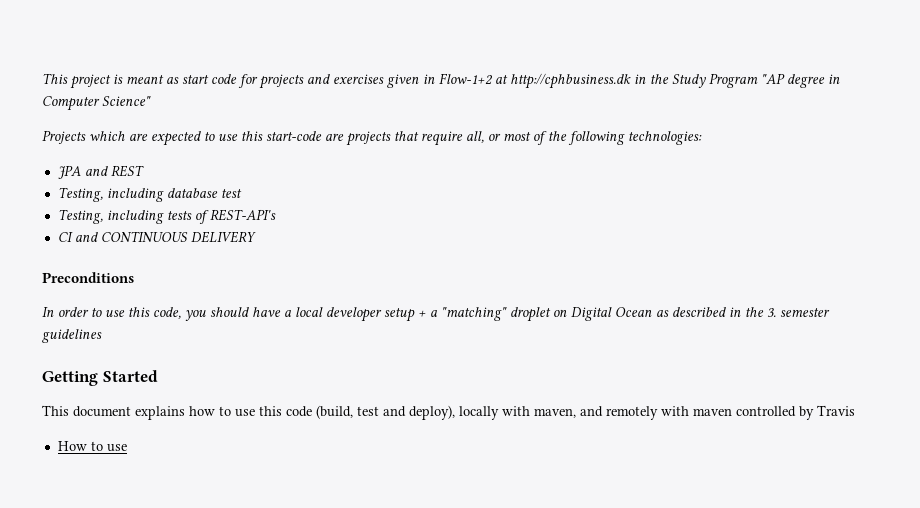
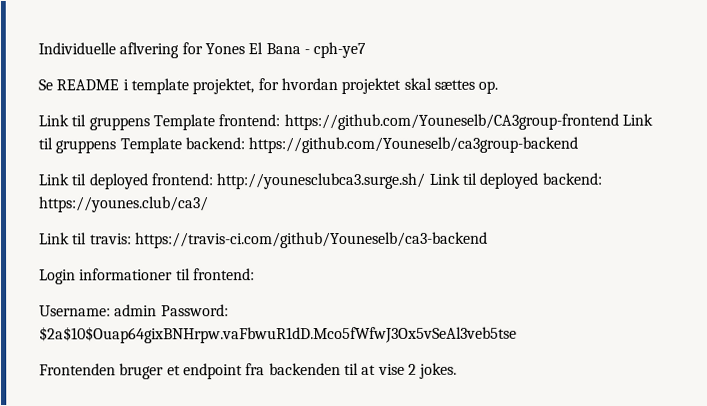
[42,73,840,89] [42,96,151,111] [42,130,702,146] [57,165,144,179] [57,187,242,202] [57,209,276,224] [57,231,256,243] [42,272,134,283] [42,307,830,322] [42,329,102,343] [42,370,158,386] [42,405,855,420] [57,441,127,452] This project is meant as start code for projects and exercises given in Flow-1+2 at http://cphbusiness.dk in the Study Program "AP degree in Computer Science" // Projects which are expected to use this start-code are projects that require all, or most of the following technologies: // JPA and REST // Testing, including database test // Testing, including tests of REST-API's // CI and CONTINUOUS DELIVERY // Preconditions // In order to use this code, you should have a local developer setup + a "matching" droplet on Digital Ocean as described in the 3. semester guidelines // Getting Started // This document explains how to use this code (build, test and deploy), locally with maven, and remotely with maven controlled by Travis // How to use -> [38,41,367,59] [38,77,499,95] [38,113,653,131] [38,136,579,154] [38,172,602,190] [38,196,209,213] [39,231,488,249] [39,268,255,285] [39,304,229,317] [39,325,517,344] [39,362,458,380] Individuelle aflvering for Yones El Bana - cph-ye7 // Se README i template projektet, for hvordan projektet skal sættes op. // Link til gruppens Template frontend: https://github.com/Youneselb/CA3group-frontend Link til gruppens Template backend: https://github.com/Youneselb/ca3group-backend // Link til deployed frontend: http://younesclubca3.surge.sh/ Link til deployed backend: https://younes.club/ca3/ // Link til travis: https://travis-ci.com/github/Youneselb/ca3-backend // Login informationer til frontend: // Username: admin Password: $2a$10$Ouap64gixBNHrpw.vaFbwuR1dD.Mco5fWfwJ3Ox5vSeAl3veb5tse // Frontenden bruger et endpoint fra backenden til at vise 2 jokes.

